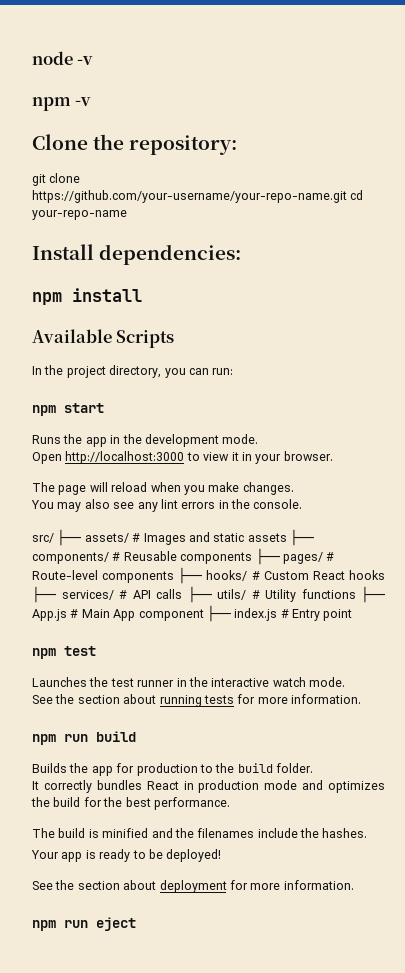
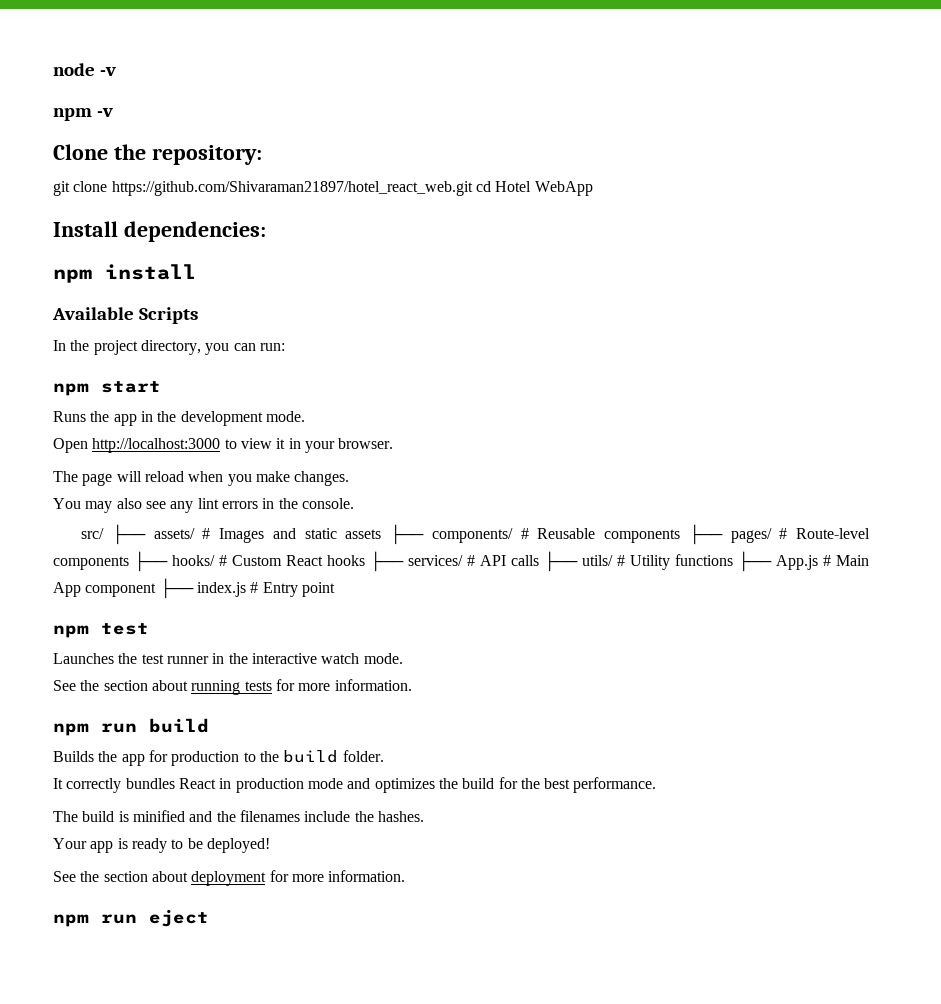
[32,190,364,203] [32,210,127,220] https://github.com/your-username/your-repo-name.git cd your-repo-name -> [111,181,593,196] https://github.com/Shivaraman21897/hotel_react_web.git cd Hotel WebApp

